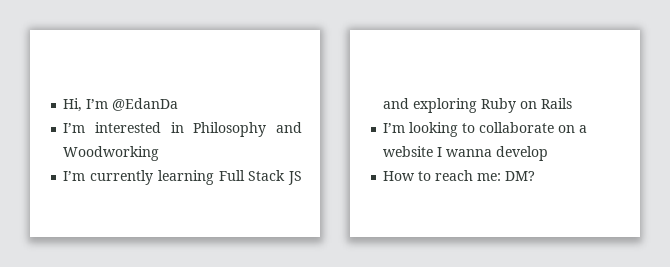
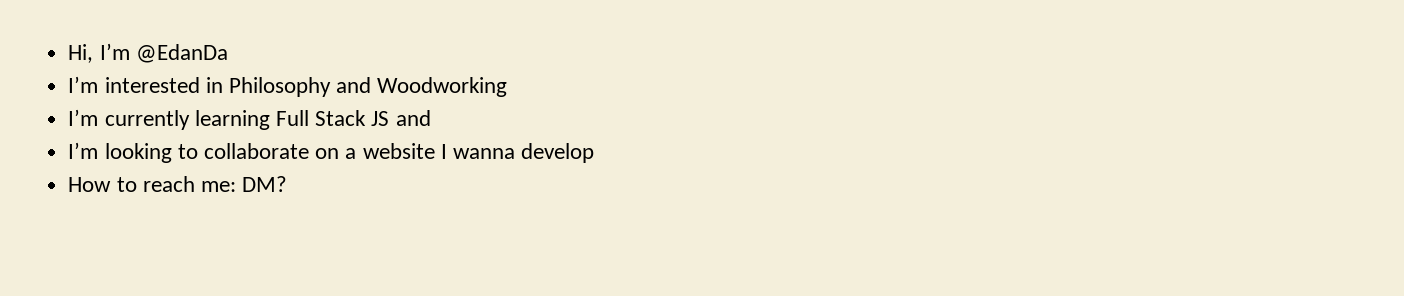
[413,98,573,113] exploring Ruby on Rails -> (431, 118) none

